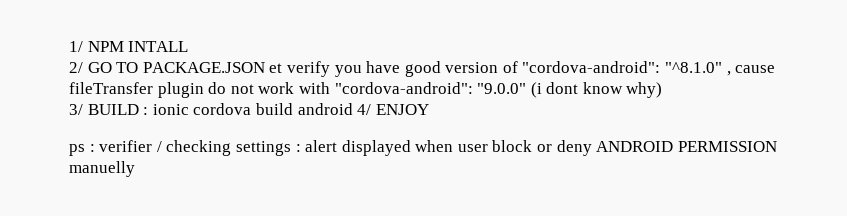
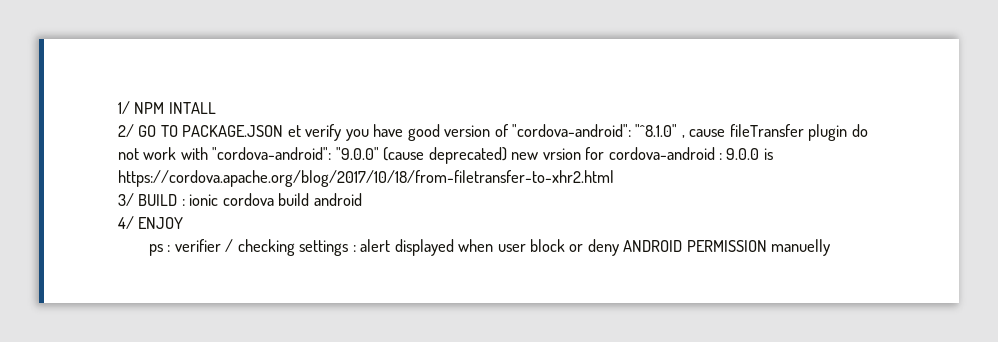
[530,82,663,98] (i dont know why) -> [383,147,773,164] [118,170,614,187] (cause deprecated) new vrsion for cordova-android : 9.0.0 is https://cordova.apache.org/blog/2017/10/18/from-filetransfer-to-xhr2.html
(353, 109) none -> (362, 199) //

